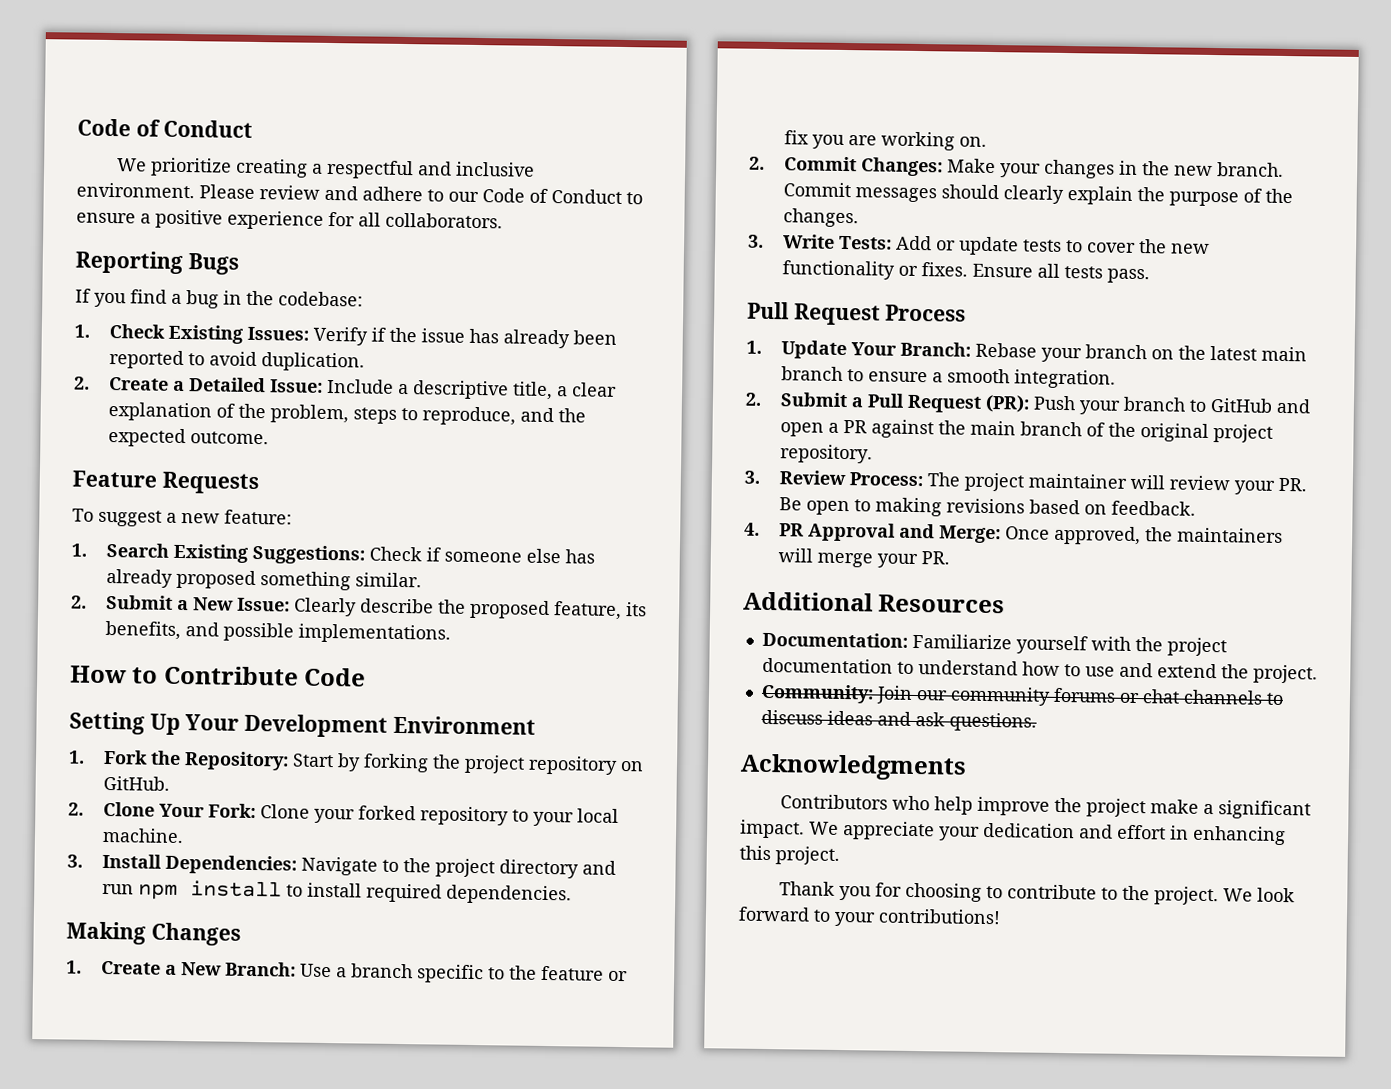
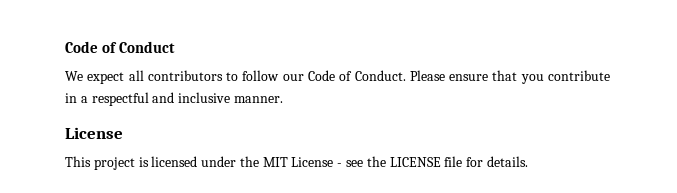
[149,157,535,180] [76,182,643,205] [76,209,503,230] [75,250,239,275] [75,288,363,309] [74,323,617,349] [108,349,365,372] [74,376,617,401] [107,401,586,426] [107,427,269,448] [72,470,259,495] [72,508,292,527] [71,542,595,565] [105,568,422,591] [71,594,647,620] [104,620,451,644] [70,665,367,687] [69,711,536,738] [68,749,644,775] [102,775,170,791] [68,801,619,827] [101,827,184,844] [67,853,616,879] [101,880,572,905] [66,921,241,946] [66,960,628,984] [783,130,987,151] [749,156,1284,179] [782,182,1293,207] [782,208,859,228] [748,234,1210,256] [781,260,1150,284] [747,301,967,326] [746,340,1307,363] [780,366,1116,389] [745,392,1311,415] [779,419,1273,443] [779,444,873,464] [744,470,1307,495] [778,497,1196,517] [744,522,1283,546] [777,548,950,569] [743,591,1006,614] [761,631,1227,657] [761,657,1318,684] [760,683,1284,706] [760,709,1037,732] [740,753,967,781] [779,794,1311,820] [740,819,1286,846] [739,845,840,865] [778,881,1295,906] [738,906,1001,927] prioritize creating a respectful and inclusive environment. Please review and adhere to our Code of Conduct to ensure a positive experience for all collaborators. // Reporting Bugs // If you find a bug in the codebase: // 1. Check Existing Issues: Verify if the issue has already been reported to avoid duplication. // 2. Create a Detailed Issue: Include a descriptive title, a clear explanation of the problem, steps to reproduce, and the expected outcome. // Feature Requests // To suggest a new feature: // 1. Search Existing Suggestions: Check if someone else has already proposed something similar. // 2. Submit a New Issue: Clearly describe the proposed feature, its benefits, and possible implementations. // How to Contribute Code // Setting Up Your Development Environment // 1. Fork the Repository: Start by forking the project repository on GitHub. // 2. Clone Your Fork: Clone your forked repository to your local machine. // 3. Install Dependencies: Navigate to the project directory and run npm install to install required dependencies. // Making Changes // 1. Create a New Branch: Use a branch specific to the feature or fix you are working on. // 2. Commit Changes: Make your changes in the new branch. Commit messages should clearly explain the purpose of the changes. // 3. Write Tests: Add or update tests to cover the new functionality or fixes. Ensure all tests pass. // Pull Request Process // 1. Update Your Branch: Rebase your branch on the latest main branch to ensure a smooth integration. // 2. Submit a Pull Request (PR): Push your branch to GitHub and open a PR against the main branch of the original project repository. // 3. Review Process: The project maintainer will review your PR. Be open to making revisions based on feedback. // 4. PR Approval and Merge: Once approved, the maintainers will merge your PR. // Additional Resources // Documentation: Familiarize yourself with the project documentation to understand how to use and extend the project. // Community: Join our community forums or chat channels to discuss ideas and ask questions. // Acknowledgments // Contributors who help improve the project make a significant impact. We appreciate your dedication and effort in enhancing this project. // Thank you for choosing to contribute to the project. We look forward to your contributions! -> [87,70,610,84] [65,92,283,106] [65,127,123,139] [65,156,528,170] expect all contributors to follow our Code of Conduct. Please ensure that you contribute in a respectful and inclusive manner. // License // This project is licensed under the MIT License - see the LICENSE file for details.

